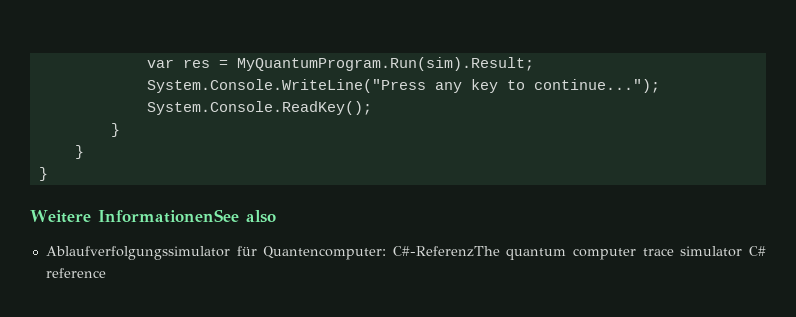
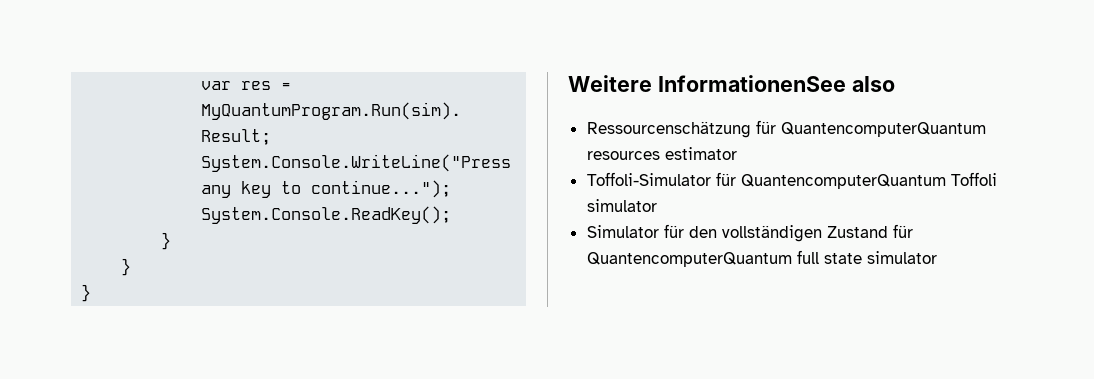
[45,246,767,260] [45,268,106,278] Ablaufverfolgungssimulator für Quantencomputer: C#-ReferenzThe quantum computer trace simulator C# reference -> [586,120,986,138] [586,147,737,160] [586,172,997,189] [586,199,657,212] [586,224,913,242] [586,250,937,267] Ressourcenschätzung für QuantencomputerQuantum resources estimator // Toffoli-Simulator für QuantencomputerQuantum Toffoli simulator // Simulator für den vollständigen Zustand für QuantencomputerQuantum full state simulator

